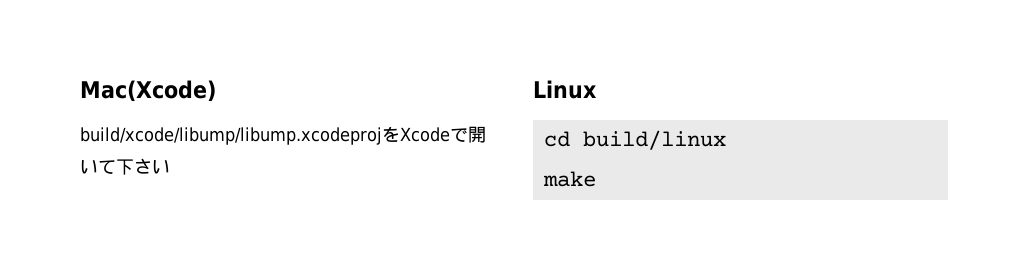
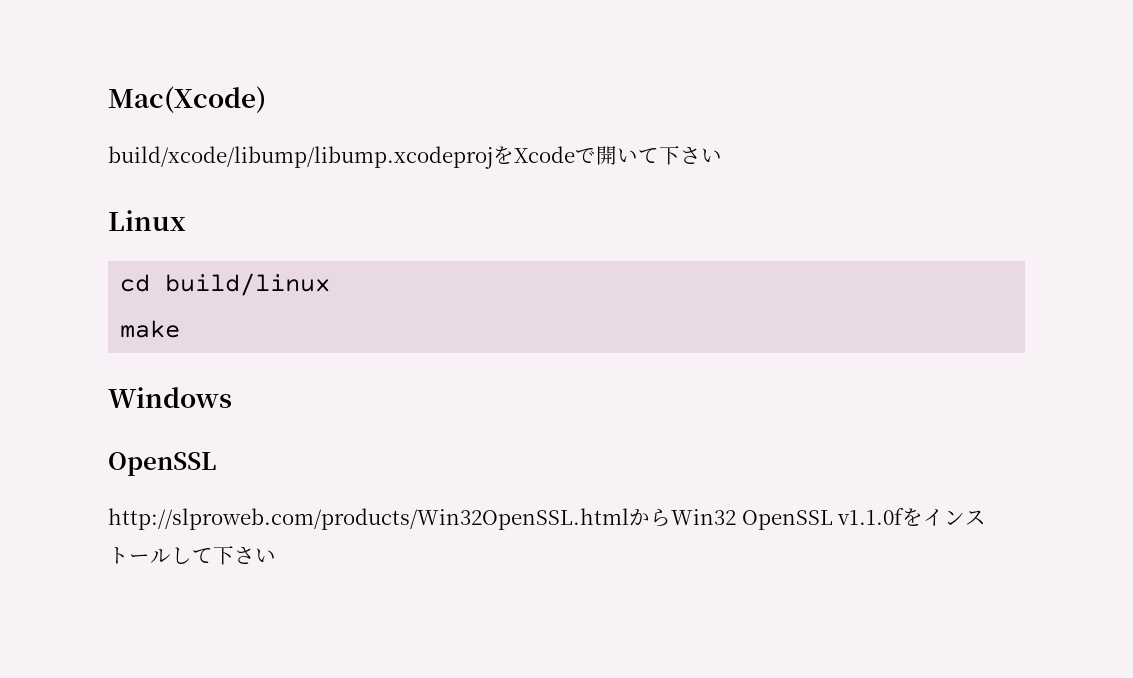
(596, 179) none -> [108,387,232,408] [108,452,216,476] [108,508,987,530] [108,545,276,565] // Windows // OpenSSL // http://slproweb.com/products/Win32OpenSSL.htmlからWin32 OpenSSL v1.1.0fをインストールして下さい

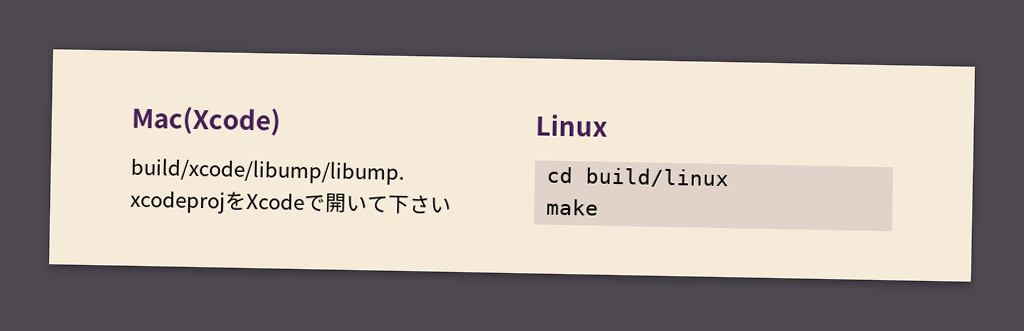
[108,387,232,408] [108,452,216,476] [108,508,987,530] [108,545,276,565] // Windows // OpenSSL // http://slproweb.com/products/Win32OpenSSL.htmlからWin32 OpenSSL v1.1.0fをインストールして下さい -> (600, 207) none

